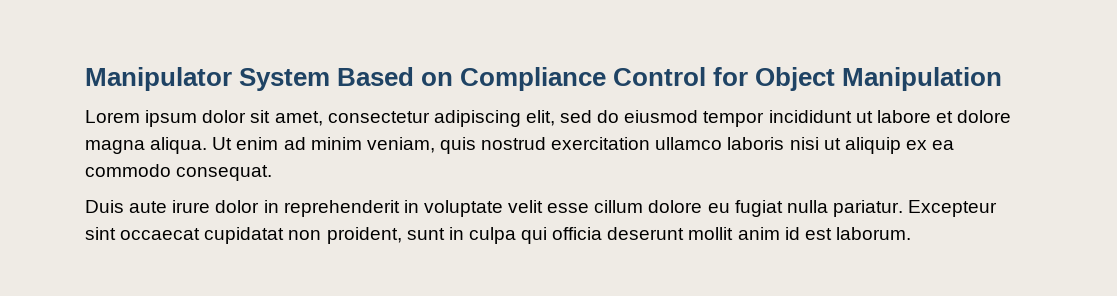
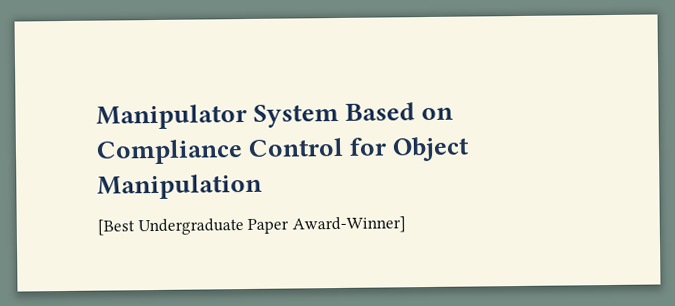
[85,110,1012,127] [85,137,955,154] [85,164,273,181] [85,200,998,217] [85,227,911,244] Lorem ipsum dolor sit amet, consectetur adipiscing elit, sed do eiusmod tempor incididunt ut labore et dolore magna aliqua. Ut enim ad minim veniam, quis nostrud exercitation ullamco laboris nisi ut aliquip ex ea commodo consequat. // Duis aute irure dolor in reprehenderit in voluptate velit esse cillum dolore eu fugiat nulla pariatur. Excepteur sint occaecat cupidatat non proident, sunt in culpa qui officia deserunt mollit anim id est laborum. -> [97,216,406,236] [Best Undergraduate Paper Award-Winner]

